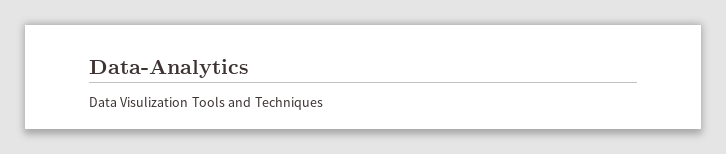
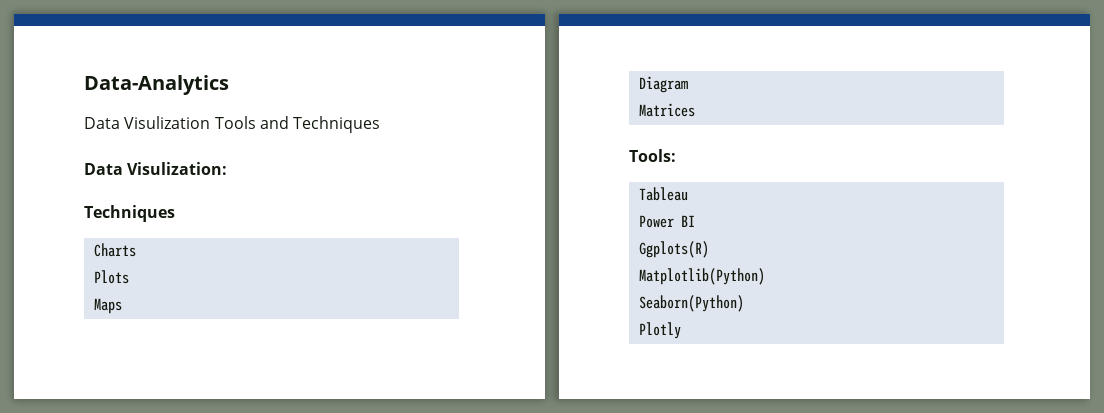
(323, 103) none -> [84,162,228,175] [84,205,175,222] [93,243,136,257] [93,270,129,284] [93,298,122,314] [638,76,688,93] [638,103,695,117] [629,149,676,162] [638,187,688,201] [638,215,695,228] [638,241,709,258] [638,268,765,285] [638,295,744,312] [638,322,681,339] // Data Visulization: // Techniques // Charts // Plots // Maps // Diagram // Matrices // Tools: // Tableau // Power BI // Ggplots(R) // Matplotlib(Python) // Seaborn(Python) // Plotly

